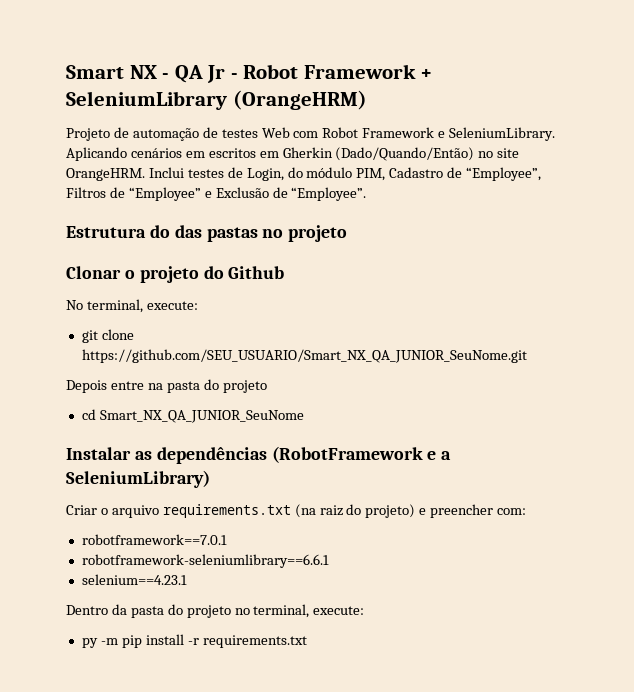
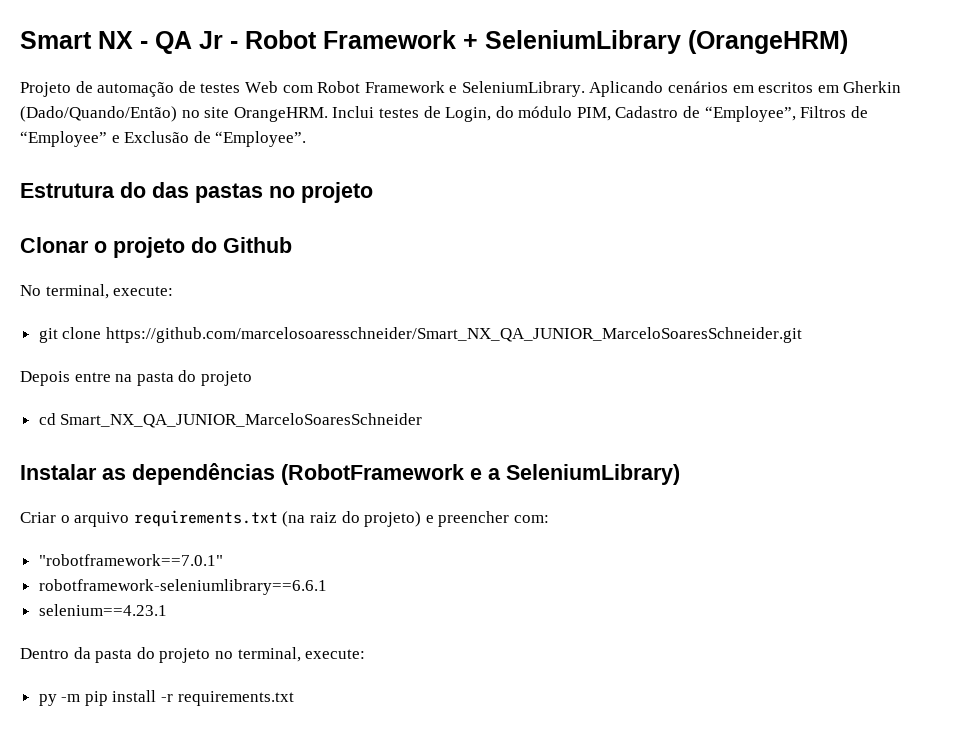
[81,349,527,363] https://github.com/SEU_USUARIO/Smart_NX_QA_JUNIOR_SeuNome.git -> [105,327,802,343] https://github.com/marcelosoaresschneider/Smart_NX_QA_JUNIOR_MarceloSoaresSchneider.git
[99,410,304,423] Smart_NX_QA_JUNIOR_SeuNome -> [60,413,423,428] Smart_NX_QA_JUNIOR_MarceloSoaresSchneider
[81,534,227,545] robotframework==7.0.1 -> [38,554,223,566] "robotframework==7.0.1"

